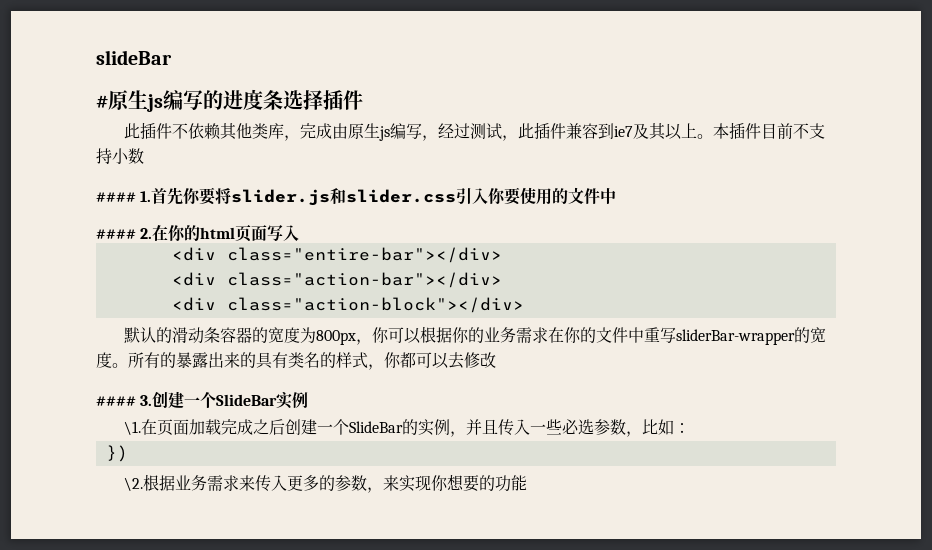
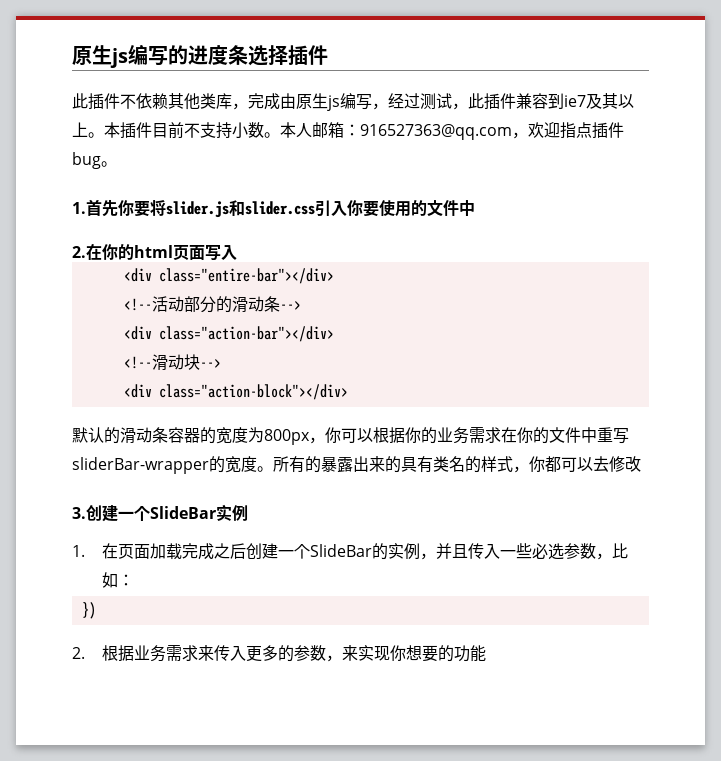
[96,50,172,65] [96,95,108,108] slideBar // # -> (72, 55) none
[96,192,136,202] // #### -> [264,122,624,140] [72,152,117,169] 。本人邮箱：916527363@qq.com，欢迎指点插件bug。 //
[96,229,136,239] #### -> (475, 208) none
(502, 255) none -> [123,296,301,313] // <!--活动部分的滑动条-->
(502, 280) none -> [123,354,221,370] // <!--滑动块-->
[96,396,136,406] #### -> (641, 464) none
[123,421,141,435] \1. -> [72,545,85,557] 1.
[123,477,143,491] \2. -> [72,647,85,659] 2.

